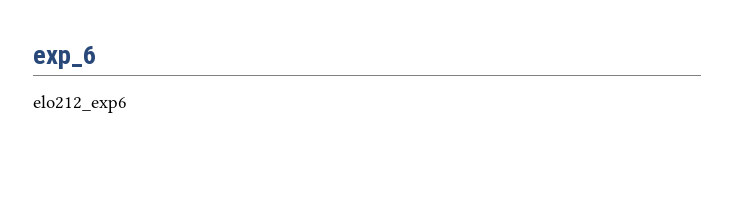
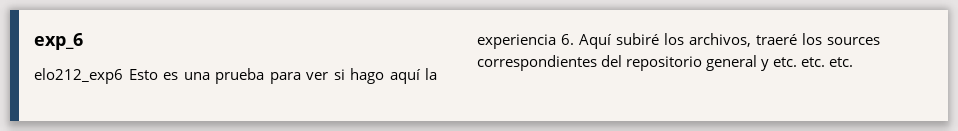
(127, 104) none -> [128,68,437,84] [477,33,880,49] [477,55,854,71] Esto es una prueba para ver si hago aquí la experiencia 6. Aquí subiré los archivos, traeré los sources correspondientes del repositorio general y etc. etc. etc.

